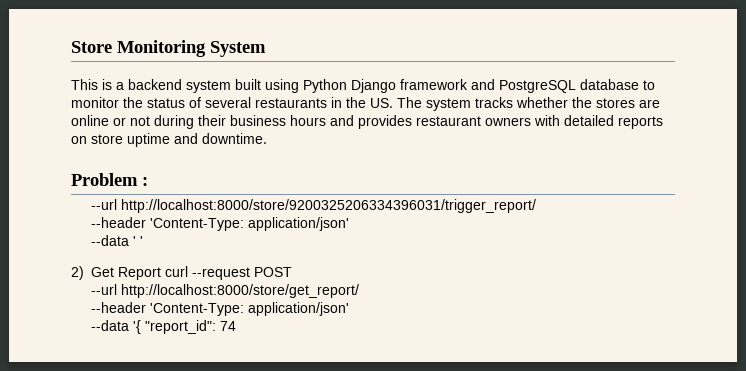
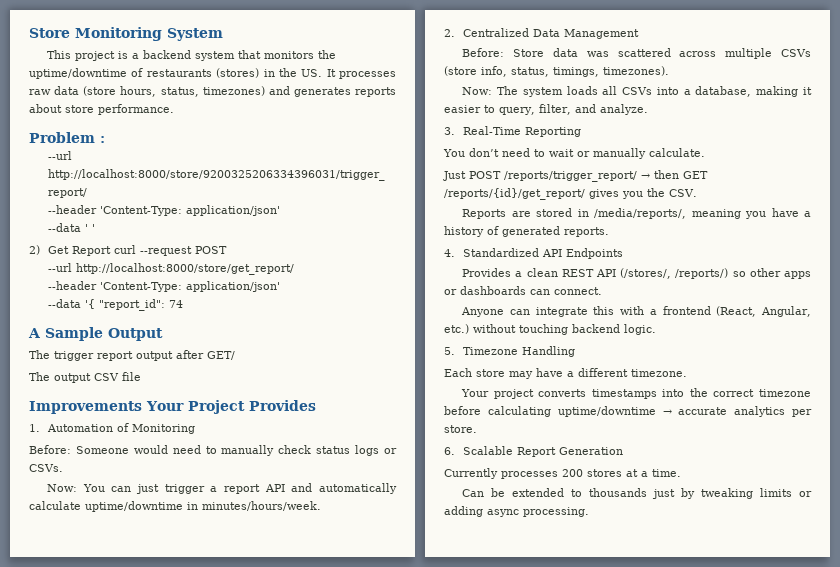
(98, 84) none -> [75,51,116,61] project
[235,79,655,93] [71,97,660,111] [71,115,663,129] [71,133,267,147] built using Python Django framework and PostgreSQL database to monitor the status of several restaurants in the US. The system tracks whether the stores are online or not during their business hours and provides restaurant owners with detailed reports on store uptime and downtime. -> [238,50,337,59] [29,68,396,79] [29,86,396,97] [29,104,174,115] that monitors the uptime/downtime of restaurants (stores) in the US. It processes raw data (store hours, status, timezones) and generates reports about store performance.
(236, 326) none -> [28,327,163,341] [29,350,235,361] [29,372,141,383] [29,400,316,414] [29,423,196,434] [29,445,398,456] [29,464,63,472] [47,483,397,494] [29,501,321,512] [444,28,640,39] [462,48,811,59] [444,66,669,77] [462,86,812,97] [444,104,648,115] [444,126,582,137] [443,148,705,159] [443,170,708,182] [444,188,697,200] [462,208,811,219] [444,226,609,237] [444,248,624,259] [462,268,811,279] [444,286,602,295] [461,306,812,317] [444,324,656,335] [444,346,576,357] [444,368,687,379] [461,388,811,399] [444,406,812,417] [444,425,477,433] [444,446,624,457] [444,468,681,479] [462,488,812,499] [444,506,589,517] // A Sample Output // The trigger report output after GET/ // The output CSV file // Improvements Your Project Provides // 1. Automation of Monitoring // Before: Someone would need to manually check status logs or CSVs. // Now: You can just trigger a report API and automatically calculate uptime/downtime in minutes/hours/week. // 2. Centralized Data Management // Before: Store data was scattered across multiple CSVs (store info, status, timings, timezones). // Now: The system loads all CSVs into a database, making it easier to query, filter, and analyze. // 3. Real-Time Reporting // You don’t need to wait or manually calculate. // Just POST /reports/trigger_report/ → then GET /reports/{id}/get_report/ gives you the CSV. // Reports are stored in /media/reports/, meaning you have a history of generated reports. // 4. Standardized API Endpoints // Provides a clean REST API (/stores/, /reports/) so other apps or dashboards can connect. // Anyone can integrate this with a frontend (React, Angular, etc.) without touching backend logic. // 5. Timezone Handling // Each store may have a different timezone. // Your project converts timestamps into the correct timezone before calculating uptime/downtime → accurate analytics per store. // 6. Scalable Report Generation // Currently processes 200 stores at a time. // Can be extended to thousands just by tweaking limits or adding async processing.

